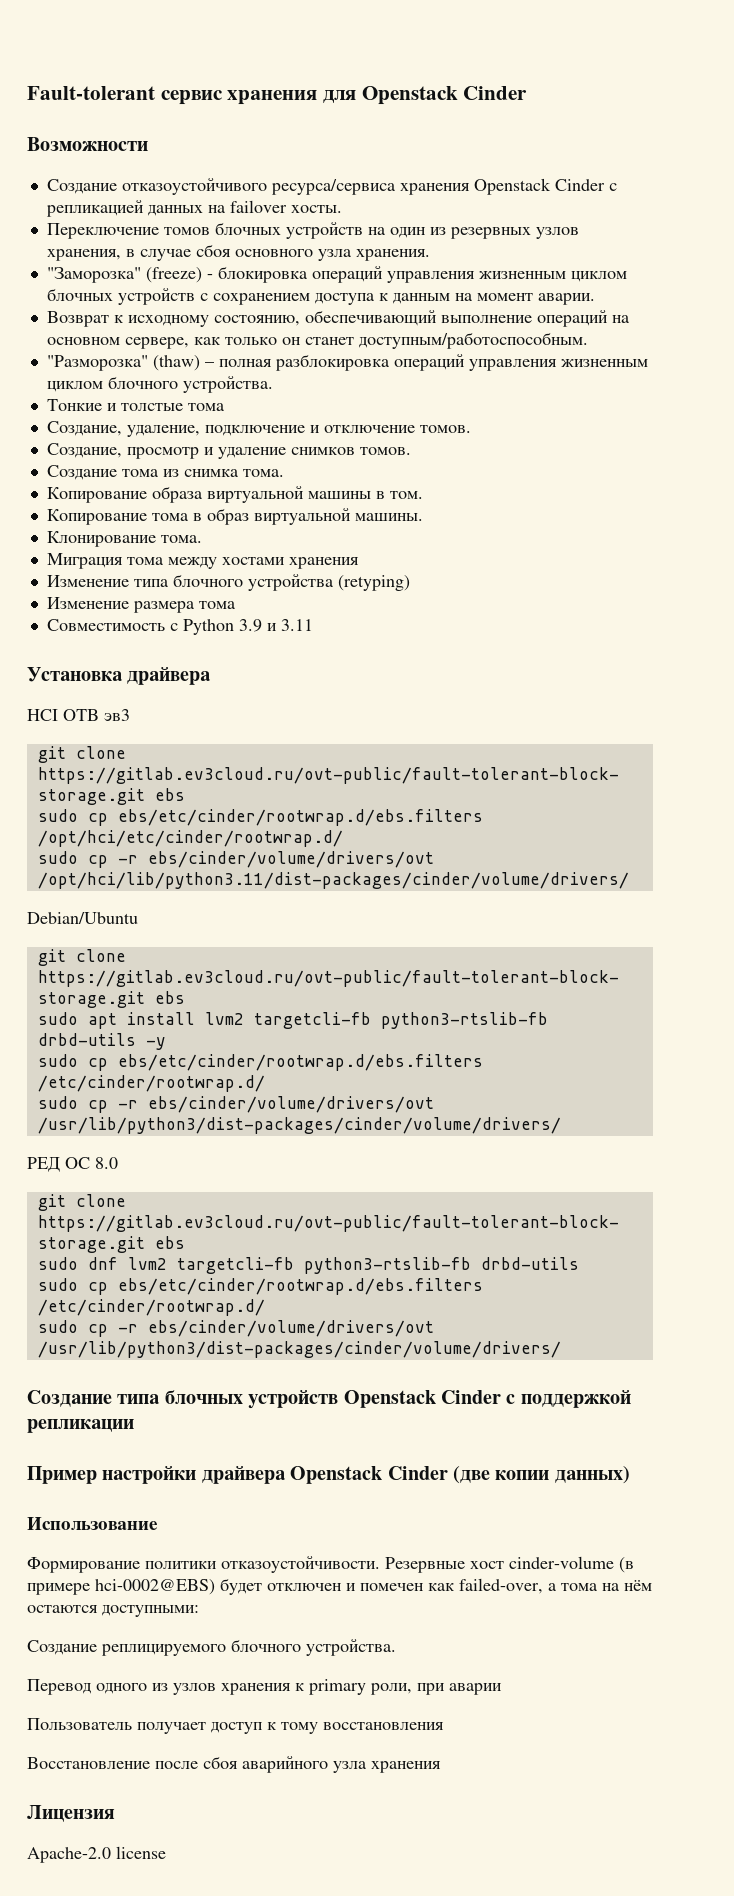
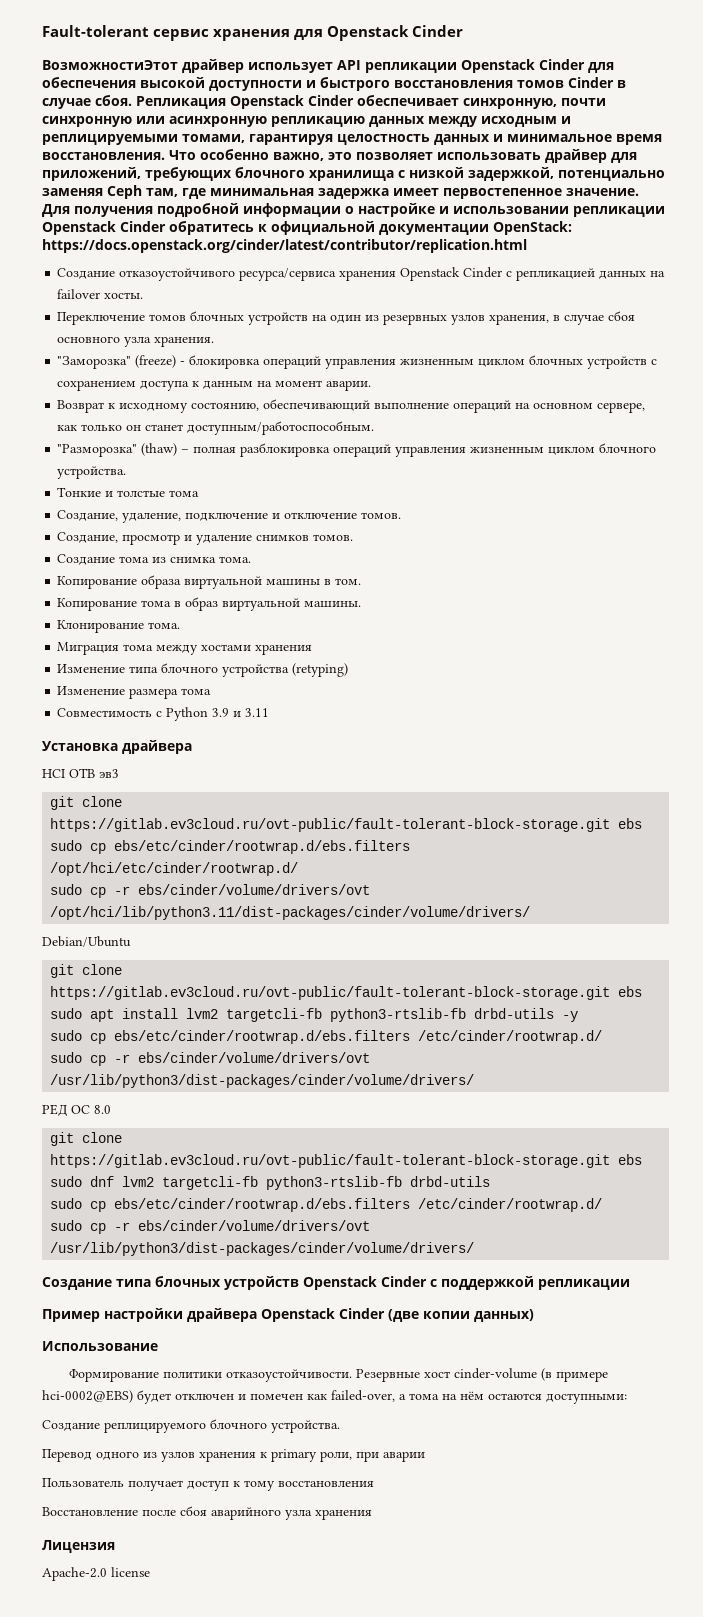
[27,137,148,151] Возможности -> [42,59,614,73] [42,77,626,91] [42,95,606,109] [42,116,571,127] [42,134,662,145] [42,149,637,163] [42,167,665,181] [42,185,639,199] [42,203,665,217] [42,221,572,235] [42,239,527,253] ВозможностиЭтот драйвер использует API репликации Openstack Cinder для обеспечения высокой доступности и быстрого восстановления томов Cinder в случае сбоя. Репликация Openstack Cinder обеспечивает синхронную, почти синхронную или асинхронную репликацию данных между исходным и реплицируемыми томами, гарантируя целостность данных и минимальное время восстановления. Что особенно важно, это позволяет использовать драйвер для приложений, требующих блочного хранилища с низкой задержкой, потенциально заменяя Ceph там, где минимальная задержка имеет первостепенное значение. Для получения подробной информации о настройке и использовании репликации Openstack Cinder обратитесь к официальной документации OpenStack: https://docs.openstack.org/cinder/latest/contributor/replication.html

